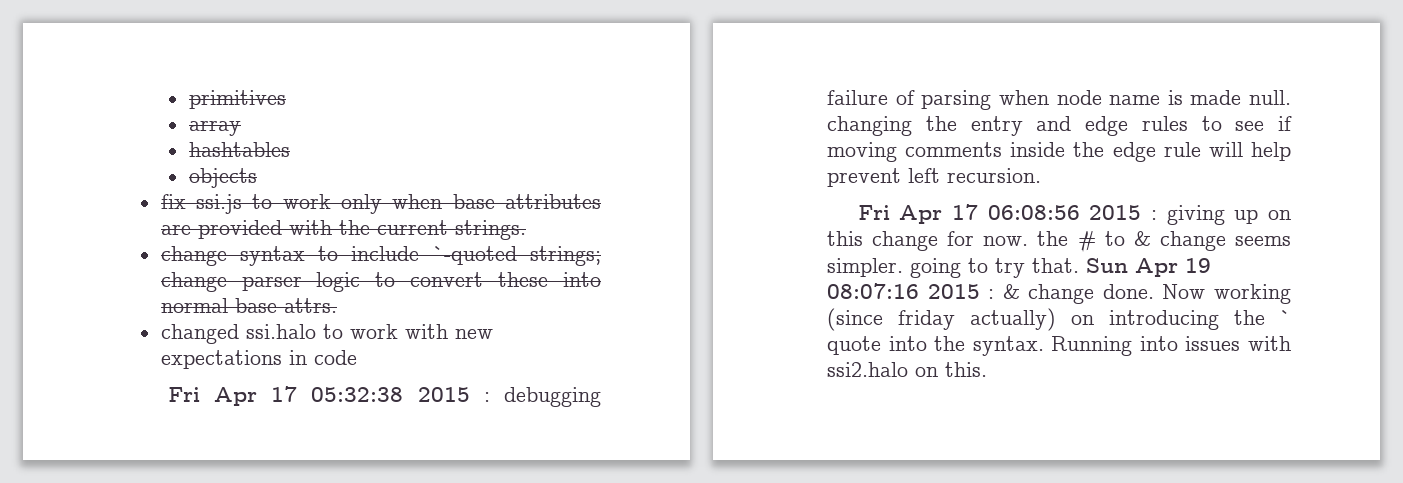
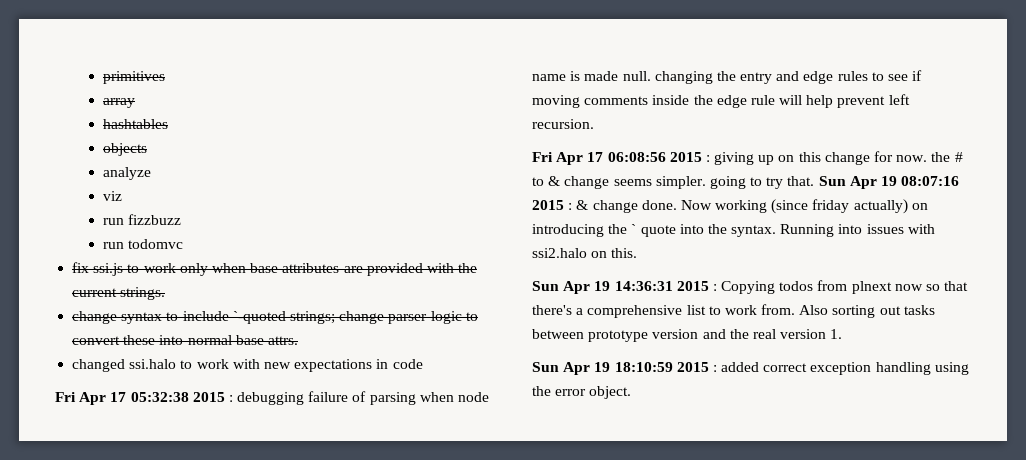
(257, 178) none -> [103,167,152,180] [103,191,123,201] [103,214,182,225] [103,239,184,249] // analyze // viz // run fizzbuzz // run todomvc
(987, 369) none -> [532,280,969,294] [532,304,935,318] [532,329,843,342] [532,362,969,375] [532,386,632,399] // Sun Apr 19 14:36:31 2015 : Copying todos from plnext now so that there's a comprehensive list to work from. Also sorting out tasks between prototype version and the real version 1. // Sun Apr 19 18:10:59 2015 : added correct exception handling using the error object.

